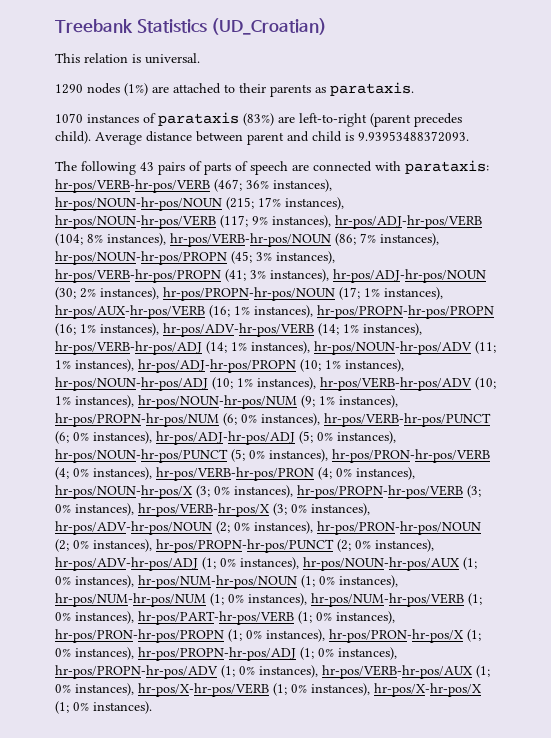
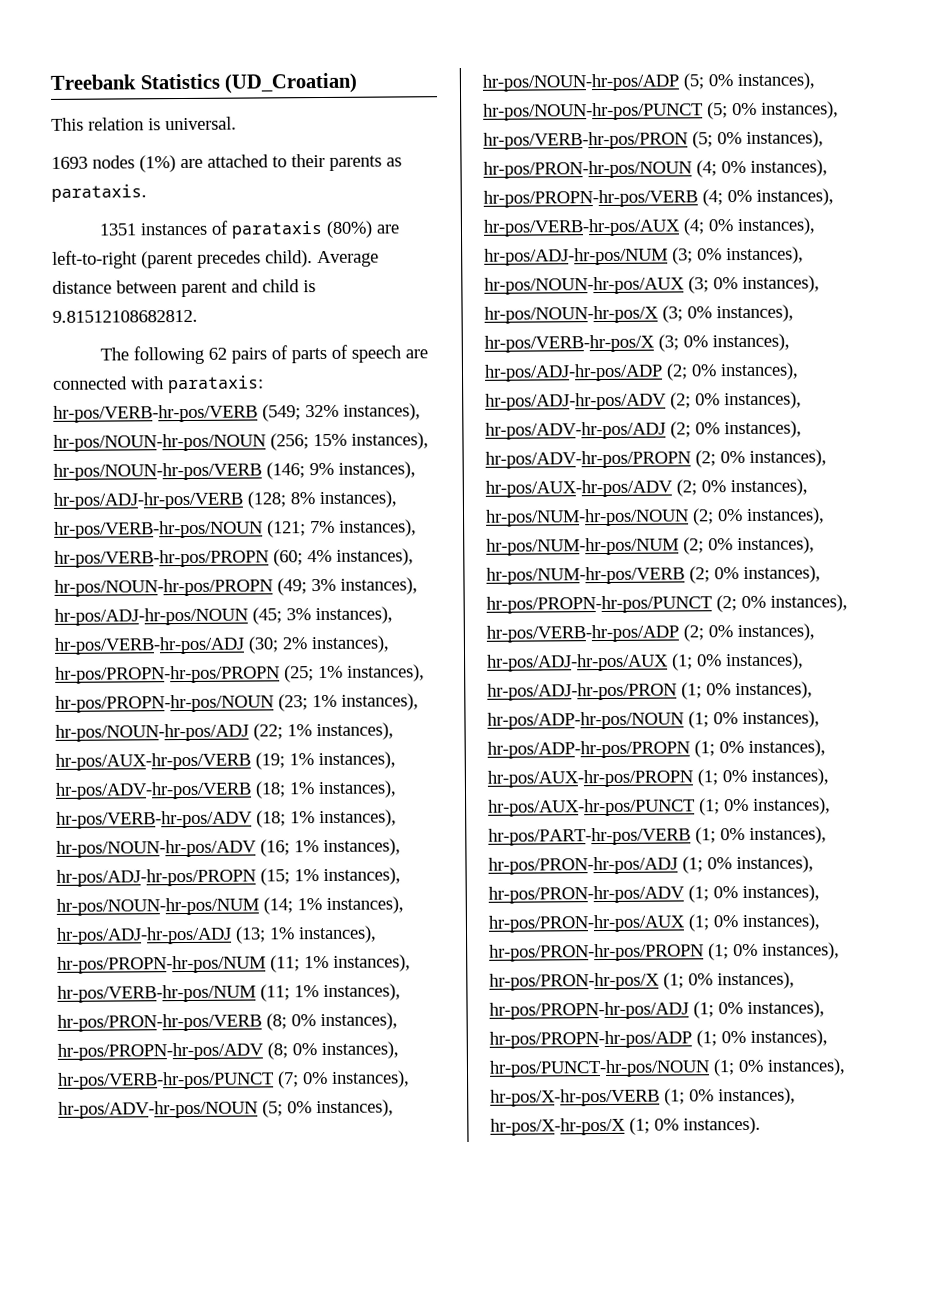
[55,84,83,94] 1290 -> [51,156,88,169] 1693
[55,113,83,123] 1070 -> [98,223,137,236] 1351
[243,113,274,126] (83%) -> [325,220,373,238] (80%)
[358,131,469,142] 9.93953488372093. -> [52,309,198,323] 9.81512108682812.
[140,162,154,171] 43 -> [207,347,227,360] 62
[214,179,332,192] [55,197,281,211] (467; 36% instances), hr-pos/NOUN-hr-pos/NOUN (215; 17% -> [262,403,421,422] [53,433,347,452] (549; 32% instances), hr-pos/NOUN-hr-pos/NOUN (256; 15%
[220,215,248,228] (117; -> [266,462,305,480] (146;
[55,233,83,246] (104; -> [247,491,286,509] (128;
[335,233,356,246] (86; -> [267,520,306,538] (121;
[55,251,335,265] [55,269,486,283] [55,287,443,301] [55,305,494,319] [55,323,422,337] [55,341,496,355] [55,359,404,373] [55,377,496,391] [55,395,398,409] [55,413,237,427] hr-pos/NOUN-hr-pos/PROPN (45; 3% instances), hr-pos/VERB-hr-pos/PROPN (41; 3% instances), hr-pos/ADJ-hr-pos/NOUN (30; 2% instances), hr-pos/PROPN-hr-pos/NOUN (17; 1% instances), hr-pos/AUX-hr-pos/VERB (16; 1% instances), hr-pos/PROPN-hr-pos/PROPN (16; 1% instances), hr-pos/ADV-hr-pos/VERB (14; 1% instances), hr-pos/VERB-hr-pos/ADJ (14; 1% instances), hr-pos/NOUN-hr-pos/ADV (11; 1% instances), hr-pos/ADJ-hr-pos/PROPN (10; 1% instances), hr-pos/NOUN-hr-pos/ADJ (10; 1% instances), hr-pos/VERB-hr-pos/ADV (10; 1% instances), hr-pos/NOUN-hr-pos/NUM (9; 1% instances), hr-pos/PROPN-hr-pos/NUM (6; -> [54,548,414,568] [54,577,418,597] [54,606,393,626] [54,635,389,655] [55,664,425,684] [55,693,419,713] [55,722,394,742] [55,751,396,771] [55,780,397,800] [56,809,397,829] [56,838,401,858] [56,867,401,887] [56,896,404,916] [56,925,377,945] [57,954,411,974] [57,983,401,1003] [57,1012,398,1032] [57,1042,288,1061] hr-pos/VERB-hr-pos/PROPN (60; 4% instances), hr-pos/NOUN-hr-pos/PROPN (49; 3% instances), hr-pos/ADJ-hr-pos/NOUN (45; 3% instances), hr-pos/VERB-hr-pos/ADJ (30; 2% instances), hr-pos/PROPN-hr-pos/PROPN (25; 1% instances), hr-pos/PROPN-hr-pos/NOUN (23; 1% instances), hr-pos/NOUN-hr-pos/ADJ (22; 1% instances), hr-pos/AUX-hr-pos/VERB (19; 1% instances), hr-pos/ADV-hr-pos/VERB (18; 1% instances), hr-pos/VERB-hr-pos/ADV (18; 1% instances), hr-pos/NOUN-hr-pos/ADV (16; 1% instances), hr-pos/ADJ-hr-pos/PROPN (15; 1% instances), hr-pos/NOUN-hr-pos/NUM (14; 1% instances), hr-pos/ADJ-hr-pos/ADJ (13; 1% instances), hr-pos/PROPN-hr-pos/NUM (11; 1% instances), hr-pos/VERB-hr-pos/NUM (11; 1% instances), hr-pos/PRON-hr-pos/VERB (8; 0% instances), hr-pos/PROPN-hr-pos/ADV (8;
[55,431,295,445] (6; 0% instances), hr-pos/ADJ-hr-pos/ADJ -> [277,1070,410,1089] [58,1099,394,1119] [482,73,679,92] (7; 0% instances), hr-pos/ADV-hr-pos/NOUN (5; 0% instances), hr-pos/NOUN-hr-pos/ADP
[332,449,490,463] [55,467,415,481] [55,485,463,499] hr-pos/PRON-hr-pos/VERB (4; 0% instances), hr-pos/VERB-hr-pos/PRON (4; 0% instances), hr-pos/NOUN-hr-pos/X (3; 0% instances), hr-pos/PROPN-hr-pos/VERB -> [483,130,824,150] [483,159,828,179] [483,188,834,208] [483,217,816,237] [484,246,804,266] [484,275,820,295] [484,305,659,324] hr-pos/VERB-hr-pos/PRON (5; 0% instances), hr-pos/PRON-hr-pos/NOUN (4; 0% instances), hr-pos/PROPN-hr-pos/VERB (4; 0% instances), hr-pos/VERB-hr-pos/AUX (4; 0% instances), hr-pos/ADJ-hr-pos/NUM (3; 0% instances), hr-pos/NOUN-hr-pos/AUX (3; 0% instances), hr-pos/NOUN-hr-pos/X
[55,521,481,535] hr-pos/ADV-hr-pos/NOUN (2; 0% instances), hr-pos/PRON-hr-pos/NOUN -> [484,362,799,382] [485,391,802,411] [485,420,802,440] [485,449,827,469] [485,478,808,498] [485,507,825,527] [486,536,815,556] [486,566,685,585] hr-pos/ADJ-hr-pos/ADP (2; 0% instances), hr-pos/ADJ-hr-pos/ADV (2; 0% instances), hr-pos/ADV-hr-pos/ADJ (2; 0% instances), hr-pos/ADV-hr-pos/PROPN (2; 0% instances), hr-pos/AUX-hr-pos/ADV (2; 0% instances), hr-pos/NUM-hr-pos/NOUN (2; 0% instances), hr-pos/NUM-hr-pos/NUM (2; 0% instances), hr-pos/NUM-hr-pos/VERB
[55,557,477,571] [55,575,398,589] [55,593,464,607] hr-pos/ADV-hr-pos/ADJ (1; 0% instances), hr-pos/NOUN-hr-pos/AUX (1; 0% instances), hr-pos/NUM-hr-pos/NOUN (1; 0% instances), hr-pos/NUM-hr-pos/NUM (1; 0% instances), hr-pos/NUM-hr-pos/VERB -> [486,623,815,643] [487,652,804,672] [487,681,813,701] [487,710,820,730] [487,739,826,759] [487,768,829,788] [488,798,695,817] hr-pos/VERB-hr-pos/ADP (2; 0% instances), hr-pos/ADJ-hr-pos/AUX (1; 0% instances), hr-pos/ADJ-hr-pos/PRON (1; 0% instances), hr-pos/ADP-hr-pos/NOUN (1; 0% instances), hr-pos/ADP-hr-pos/PROPN (1; 0% instances), hr-pos/AUX-hr-pos/PROPN (1; 0% instances), hr-pos/AUX-hr-pos/PUNCT
(395, 617) none -> [488,855,814,875] [488,884,820,904] [488,913,820,933] hr-pos/PRON-hr-pos/ADJ (1; 0% instances), hr-pos/PRON-hr-pos/ADV (1; 0% instances), hr-pos/PRON-hr-pos/AUX (1; 0% instances),
[55,665,473,679] hr-pos/PROPN-hr-pos/ADV (1; 0% instances), hr-pos/VERB-hr-pos/AUX -> [489,1029,828,1049] [489,1059,710,1078] hr-pos/PROPN-hr-pos/ADP (1; 0% instances), hr-pos/PUNCT-hr-pos/NOUN

